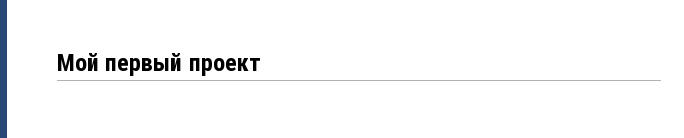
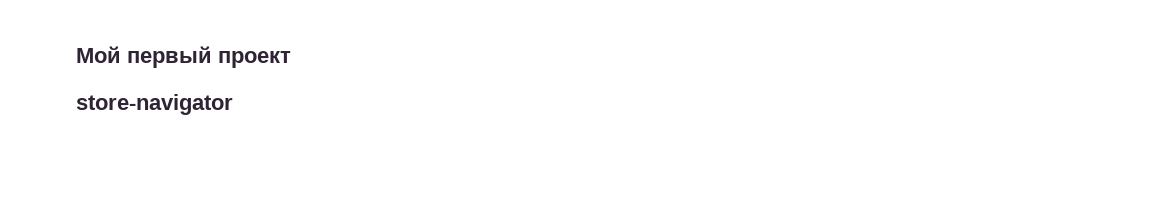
(261, 67) none -> [76,94,233,115] // store-navigator

